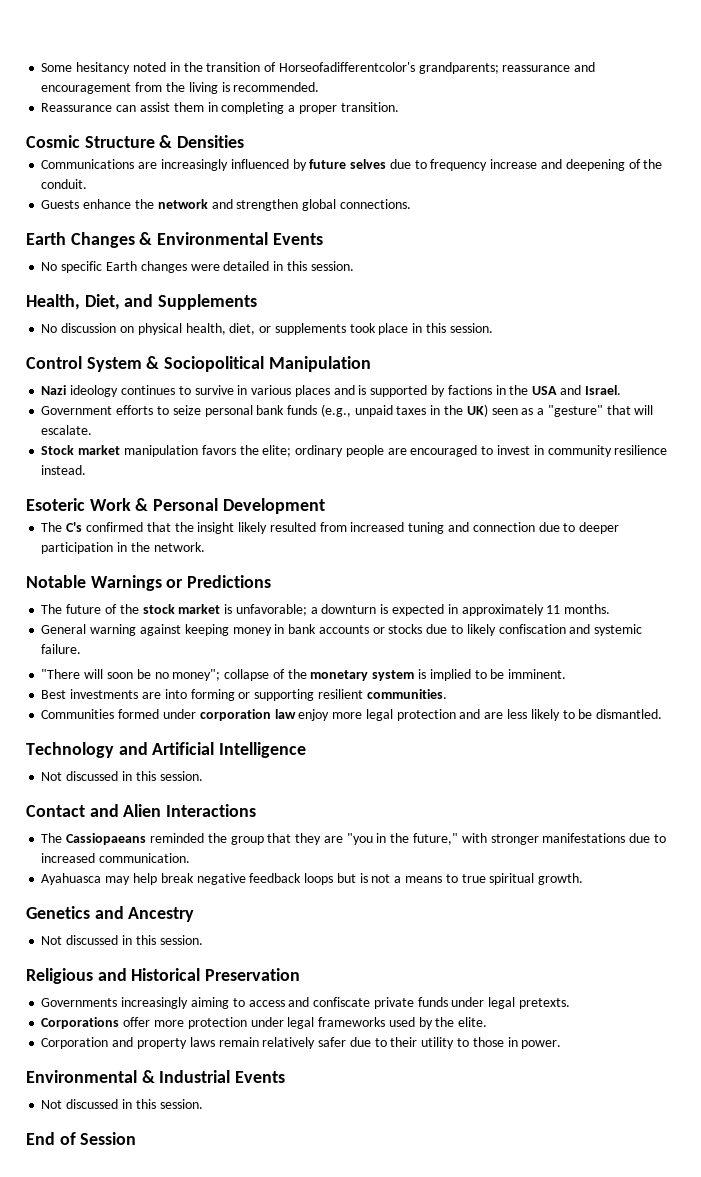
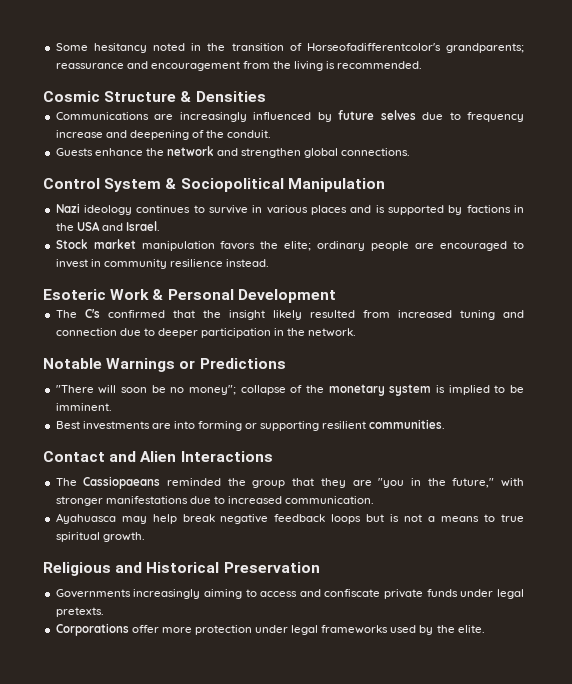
[41,102,399,114] // Reassurance can assist them in completing a proper transition. -> (423, 65) none
[26,232,323,248] [41,261,354,273] [26,294,258,310] [41,323,493,335] // Earth Changes & Environmental Events // No specific Earth changes were detailed in this session. // Health, Diet, and Supplements // No discussion on physical health, diet, or supplements took place in this session. -> (411, 152) none
[41,404,654,417] [41,425,93,435] // Government efforts to seize personal bank funds (e.g., unpaid taxes in the UK) seen as a "gesture" that will escalate. -> (160, 226) none
[41,604,611,616] [41,624,643,636] [41,644,82,654] // The future of the stock market is unfavorable; a downturn is expected in approximately 11 months. // General warning against keeping money in bank accounts or stocks due to likely confiscation and systemic failure. -> (286, 363) none
[41,709,663,721] [26,742,307,758] [41,771,203,781] // Communities formed under corporation law enjoy more legal protection and are less likely to be dismantled. // Technology and Artificial Intelligence // Not discussed in this session. -> (446, 424) none
[26,906,195,922] [41,935,203,945] // Genetics and Ancestry // Not discussed in this session. -> (145, 537) none
[41,1037,562,1049] [26,1070,286,1083] [41,1099,203,1109] [26,1132,137,1145] // Corporation and property laws remain relatively safer due to their utility to those in power. // Environmental & Industrial Events // Not discussed in this session. // End of Session -> (485, 629) none

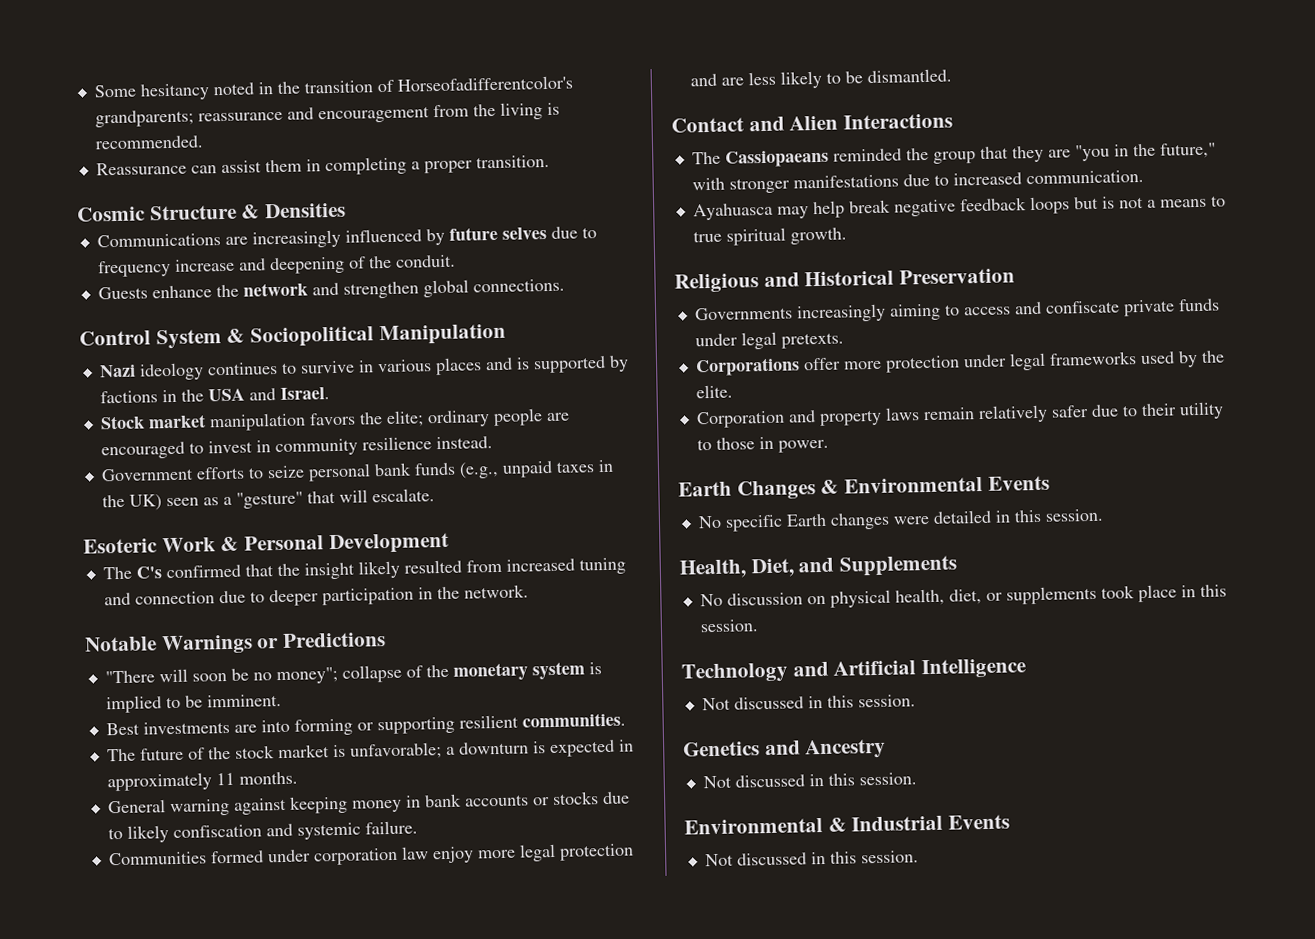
(423, 65) none -> [95,154,550,176] // Reassurance can assist them in completing a proper transition.
(270, 263) none -> [100,459,614,482] [101,488,435,511] // Government efforts to seize personal bank funds (e.g., unpaid taxes in the UK) seen as a "gesture" that will escalate.
(446, 424) none -> [106,739,634,762] [106,771,298,792] [107,791,630,817] [107,820,418,843] [108,843,634,866] [689,68,952,89] // The future of the stock market is unfavorable; a downturn is expected in approximately 11 months. // General warning against keeping money in bank accounts or stocks due to likely confiscation and systemic failure. // Communities formed under corporation law enjoy more legal protection and are less likely to be dismantled.
(485, 629) none -> [695,401,1224,429] [696,436,829,453] [678,475,1050,500] [697,508,1104,532] [679,555,958,579] [699,584,1227,608] [699,619,759,633] [681,658,1027,684] [701,694,916,711] [683,738,887,760] [702,772,917,789] [684,814,1011,835] [704,850,919,867] // Corporation and property laws remain relatively safer due to their utility to those in power. // Earth Changes & Environmental Events // No specific Earth changes were detailed in this session. // Health, Diet, and Supplements // No discussion on physical health, diet, or supplements took place in this session. // Technology and Artificial Intelligence // Not discussed in this session. // Genetics and Ancestry // Not discussed in this session. // Environmental & Industrial Events // Not discussed in this session.

